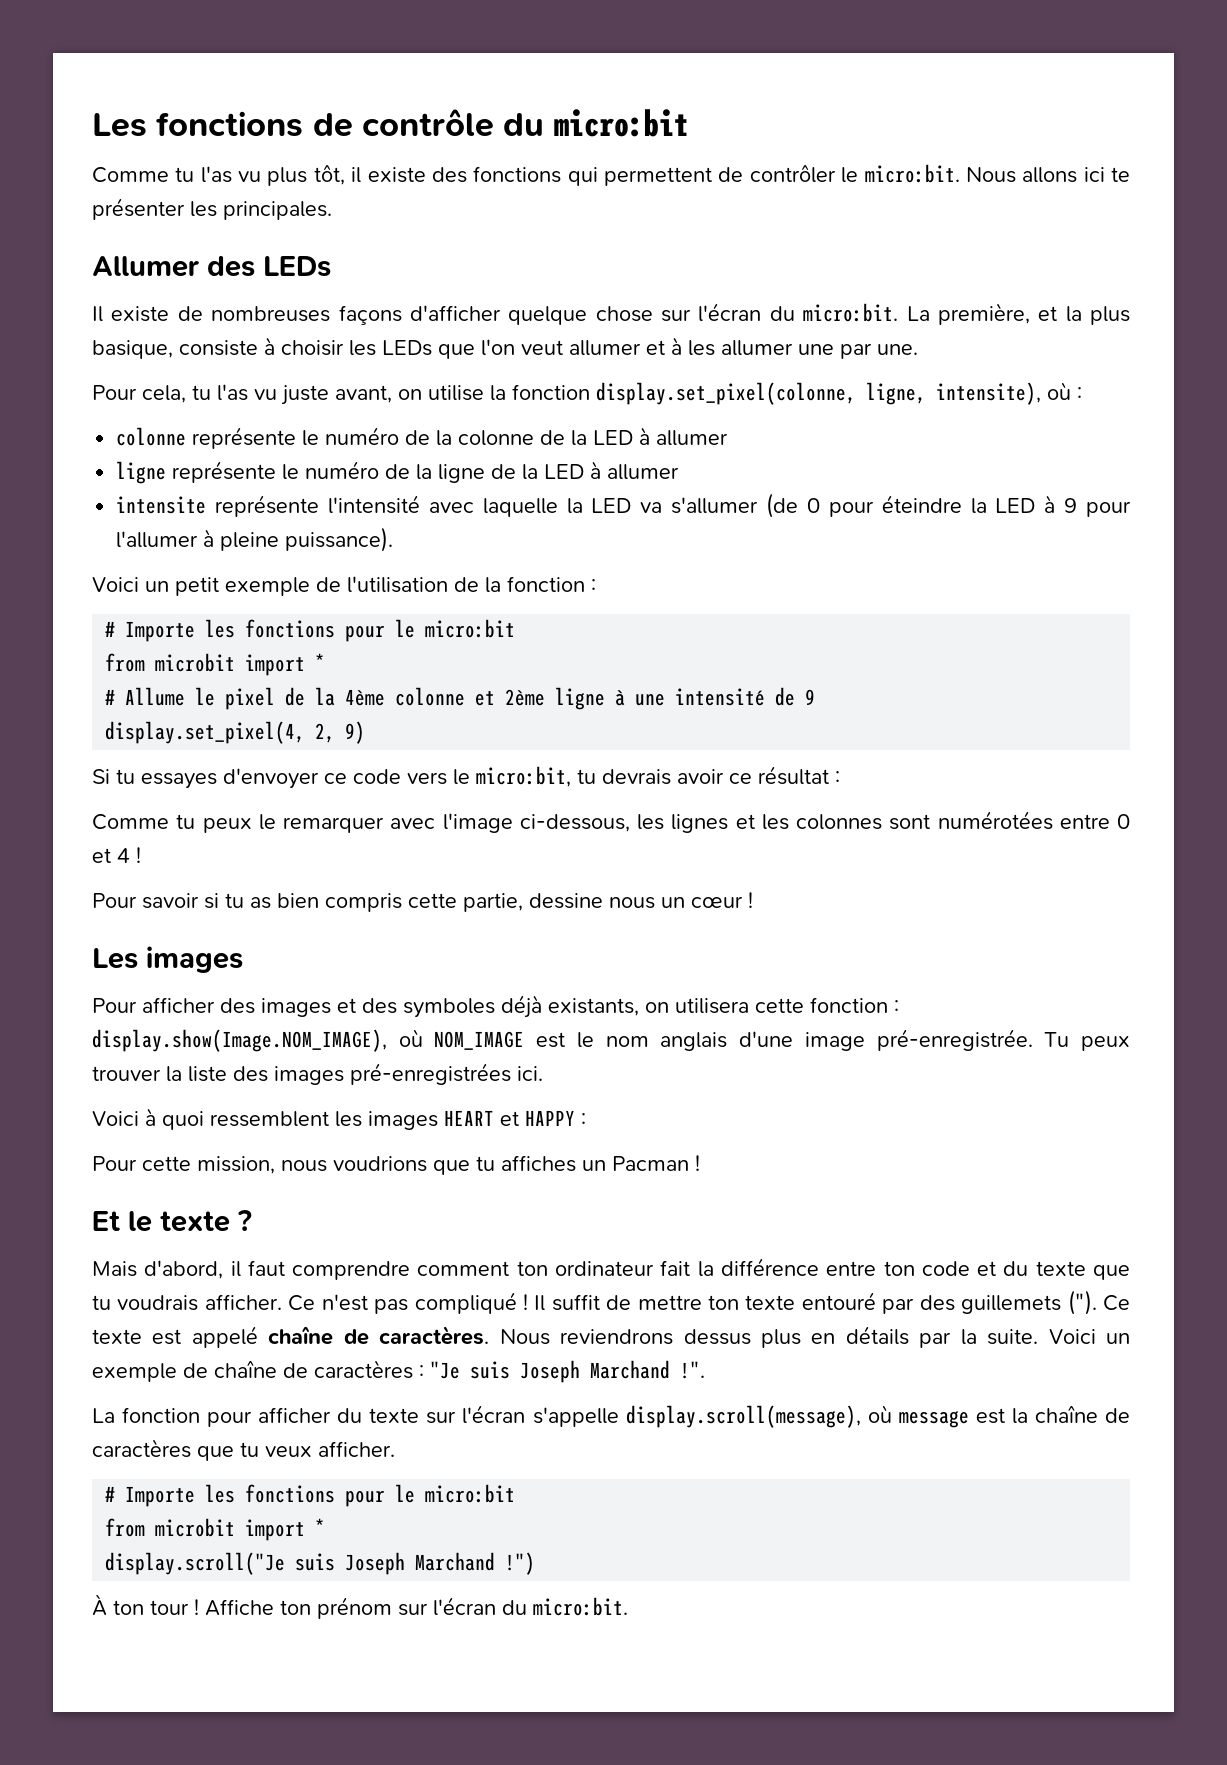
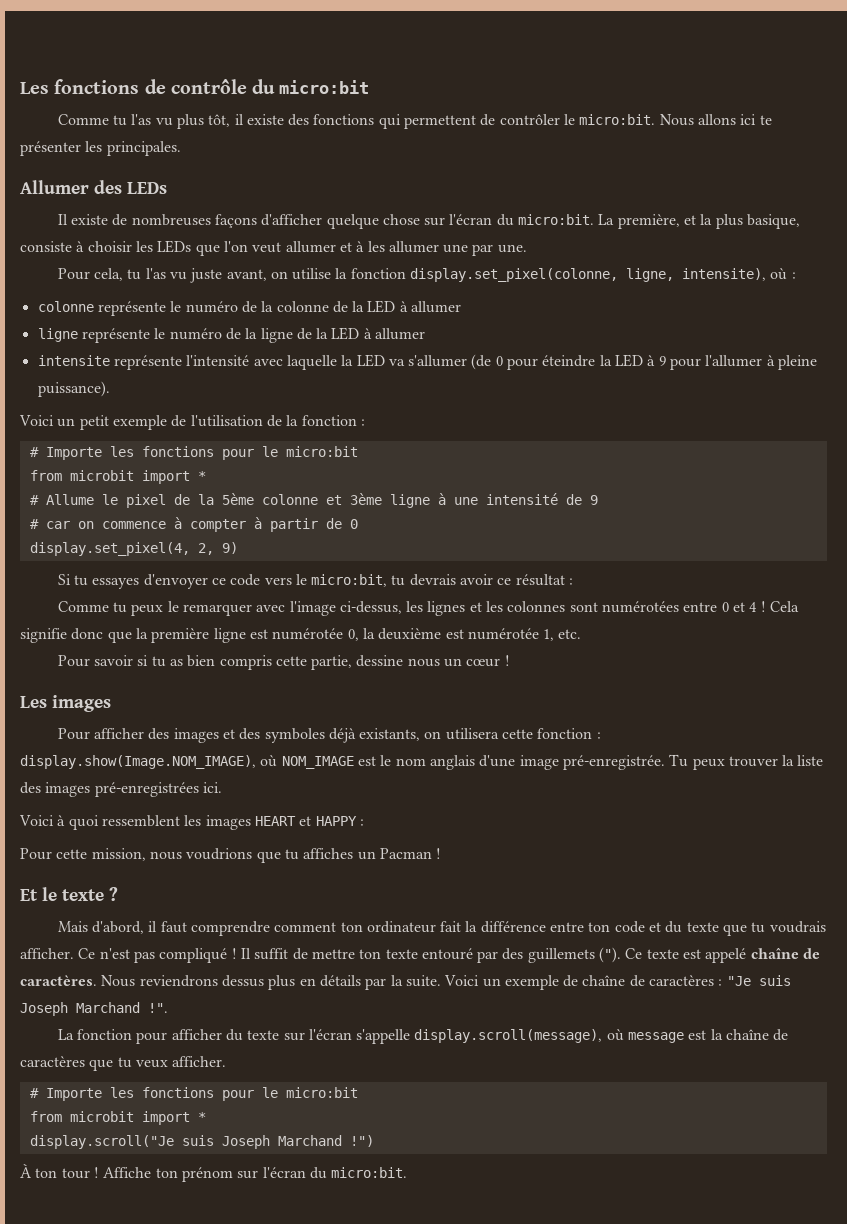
[345,689,386,706] 4ème -> [221,493,254,505] 5ème
[505,689,546,706] 2ème -> [349,493,382,505] 3ème
(816, 697) none -> [29,517,358,532] // # car on commence à compter à partir de 0
[519,814,630,832] ci-dessous, -> [339,601,402,614] ci-dessus,
(141, 855) none -> [769,601,799,612] [20,628,582,643] Cela signifie donc que la première ligne est numérotée 0, la deuxième est numérotée 1, etc.

